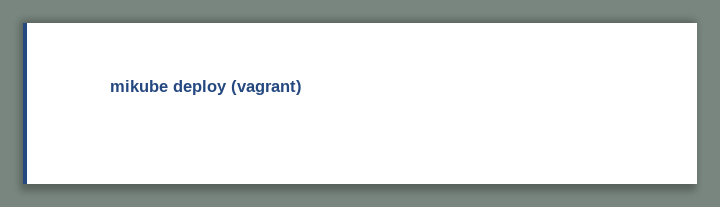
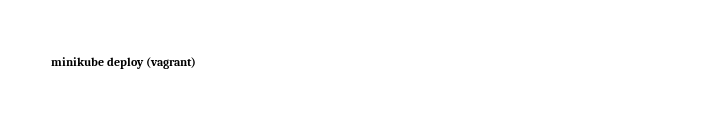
[110,80,168,92] mikube -> [51,57,104,66] minikube

